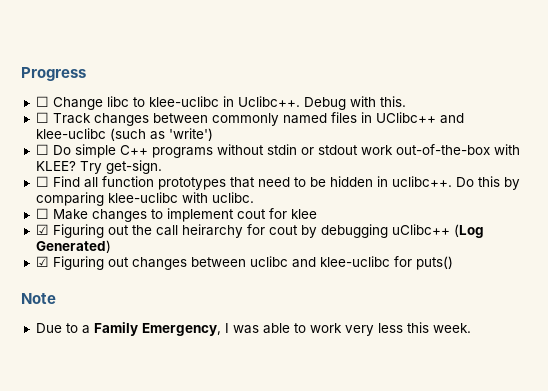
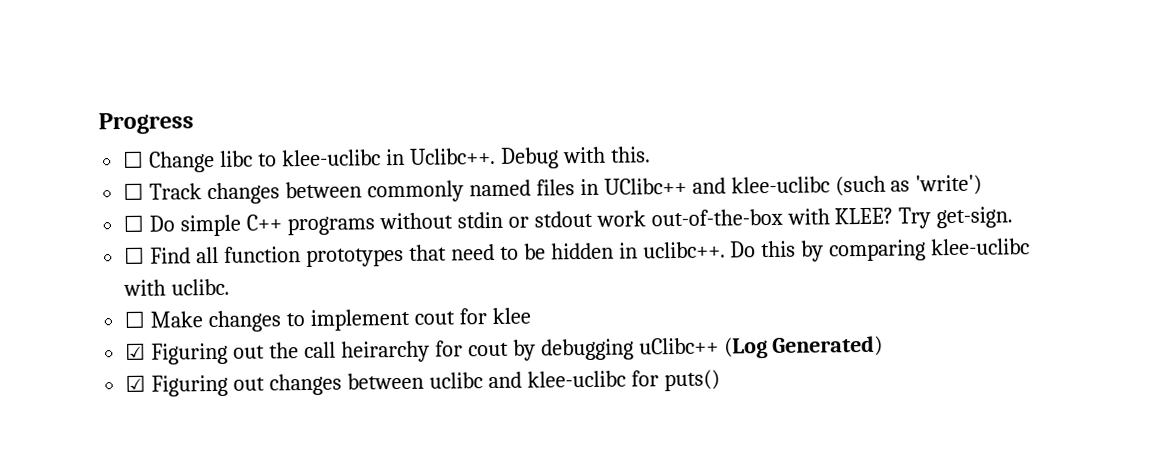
[21,293,56,304] [35,322,471,336] // Note // Due to a Family Emergency, I was able to work very less this week. -> (720, 380) none

